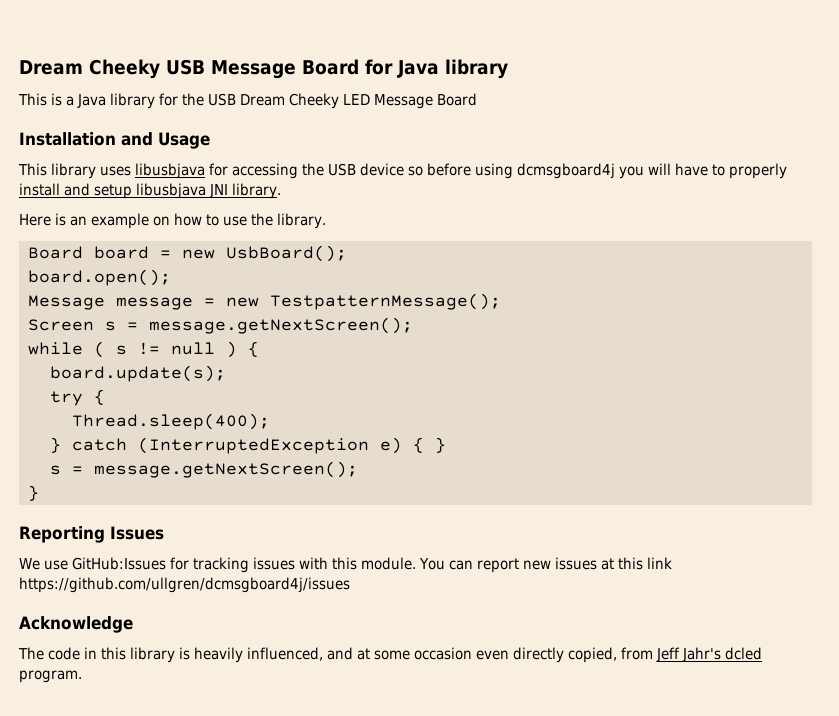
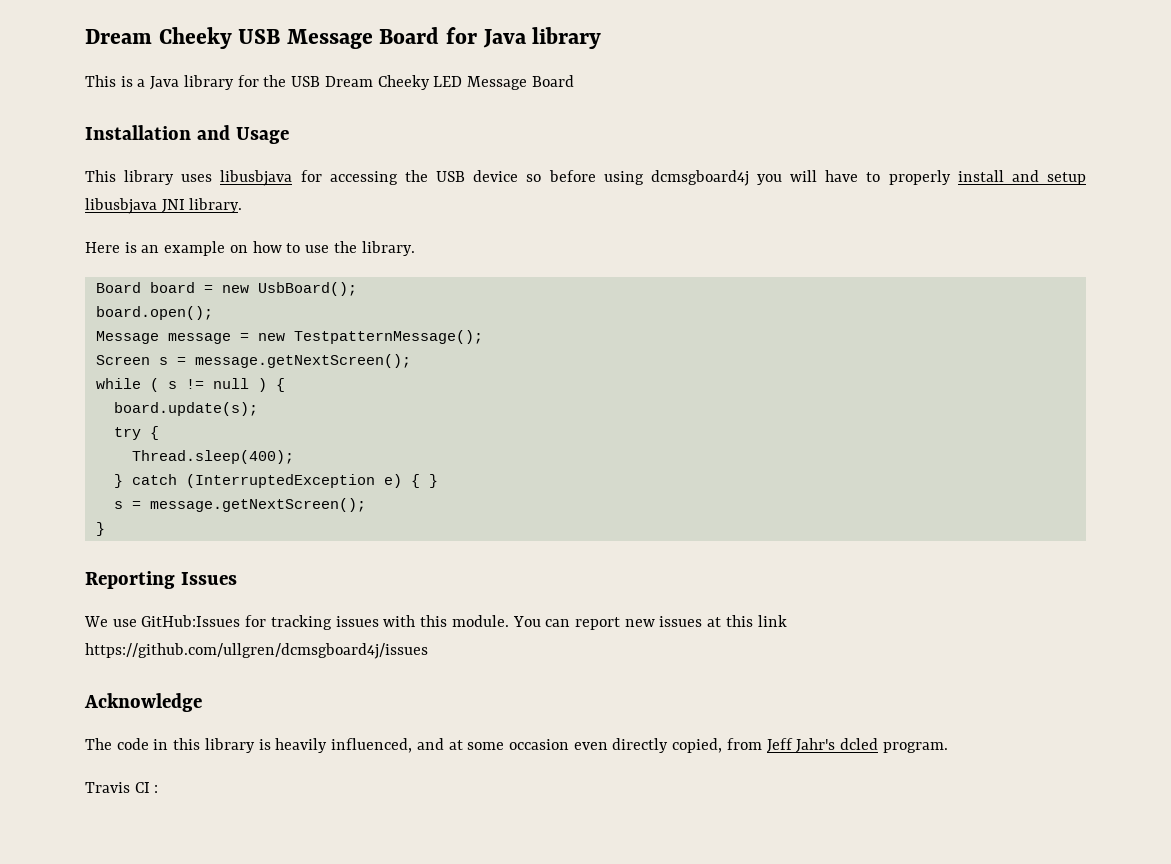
(82, 676) none -> [85,782,159,793] // Travis CI :

